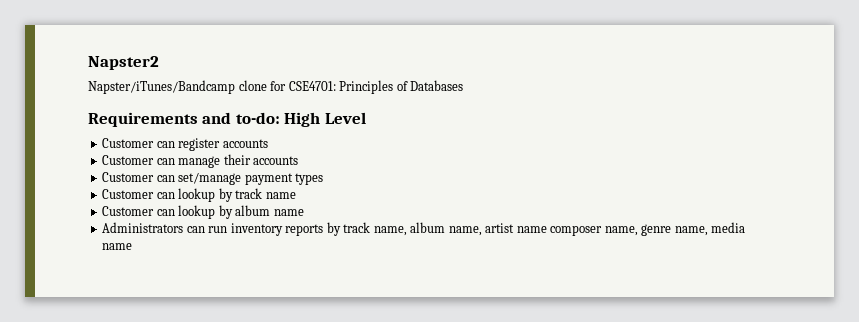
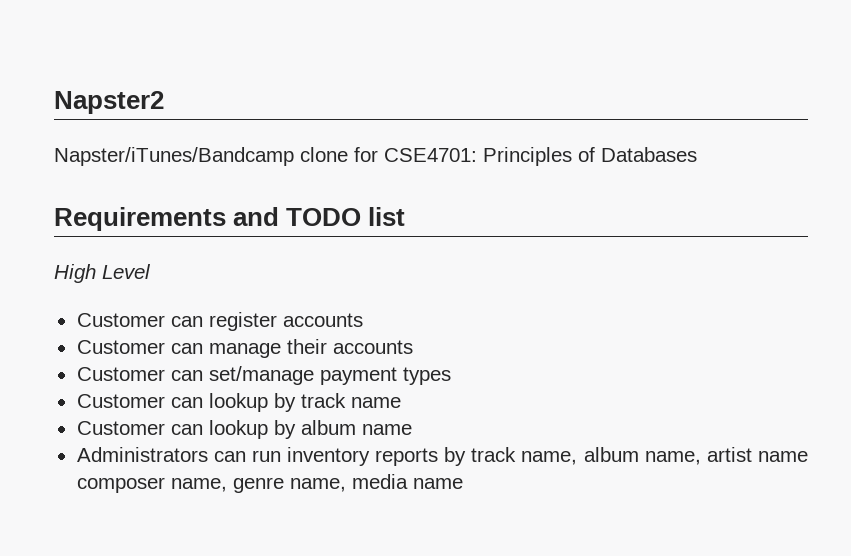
[235,112,280,124] to-do: -> [286,207,406,226] TODO list //

